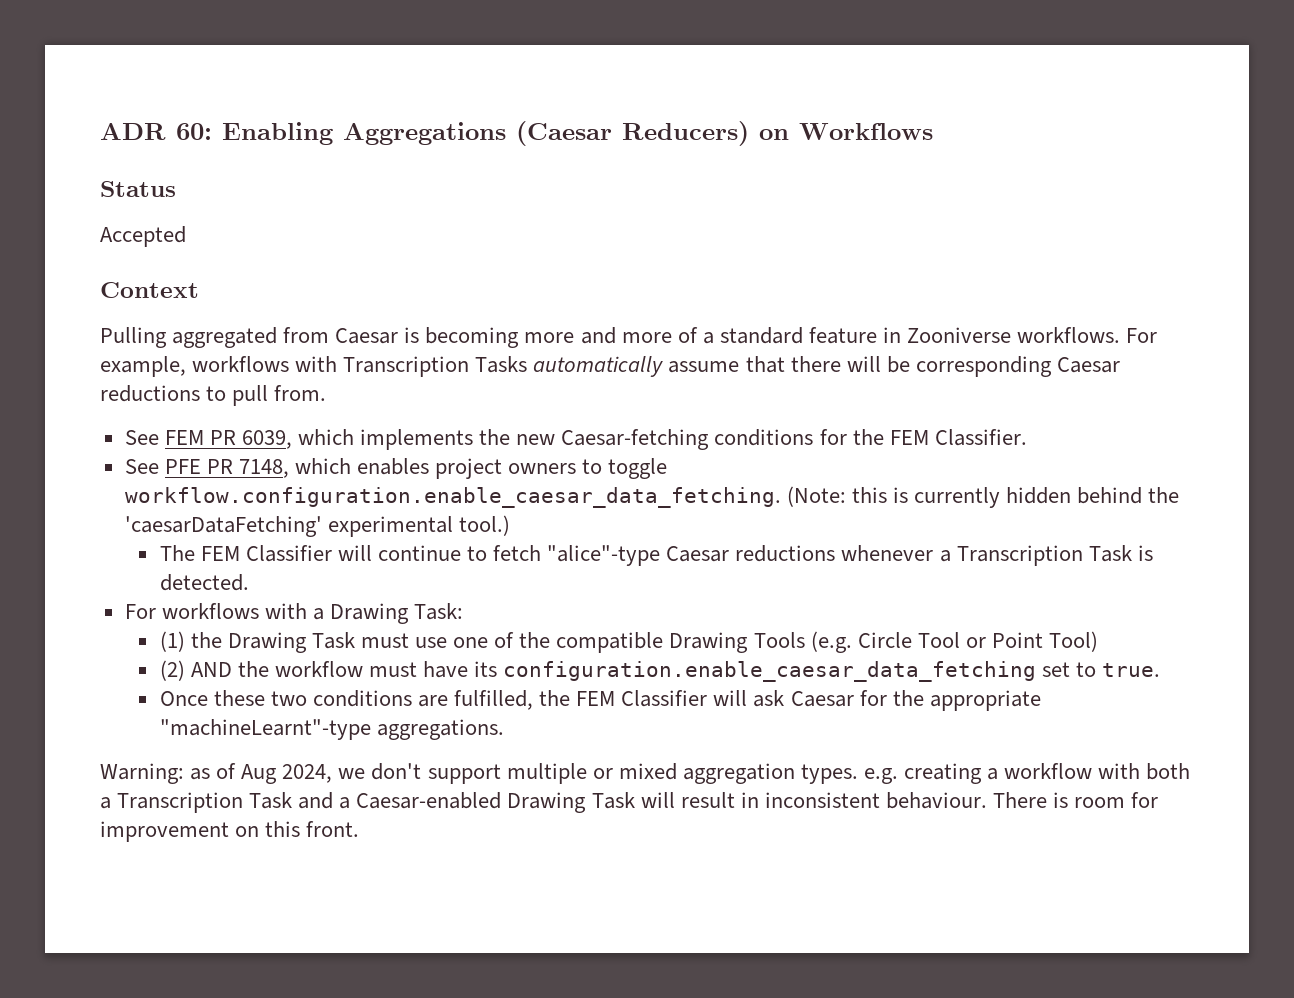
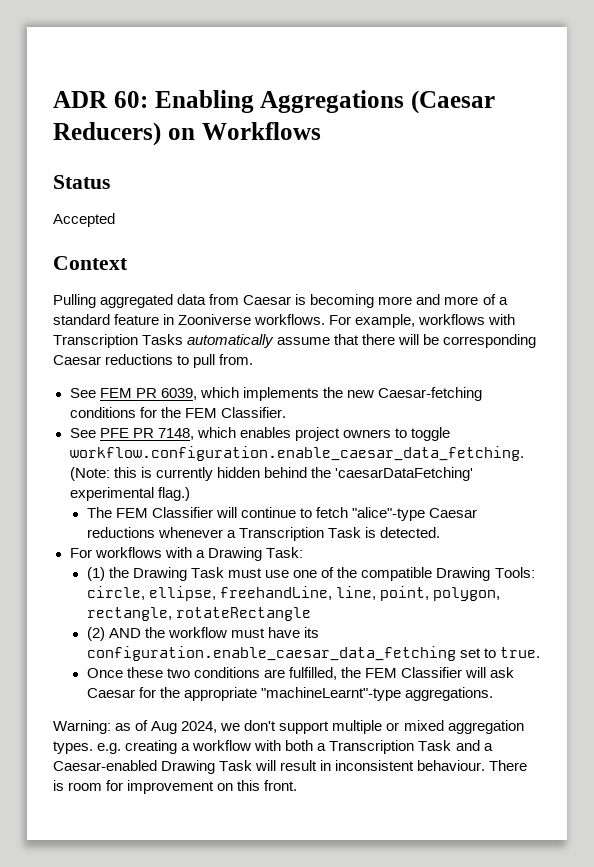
(278, 337) none -> [177,294,207,305] data
[458,515,510,536] tool.) -> [157,487,190,501] flag.)
[753,631,1099,653] Tools (e.g. Circle Tool or Point Tool) -> [494,567,535,578] [86,586,501,601] [86,607,312,621] Tools: circle, ellipse, freehandLine, line, point, polygon, rectangle, rotateRectangle

